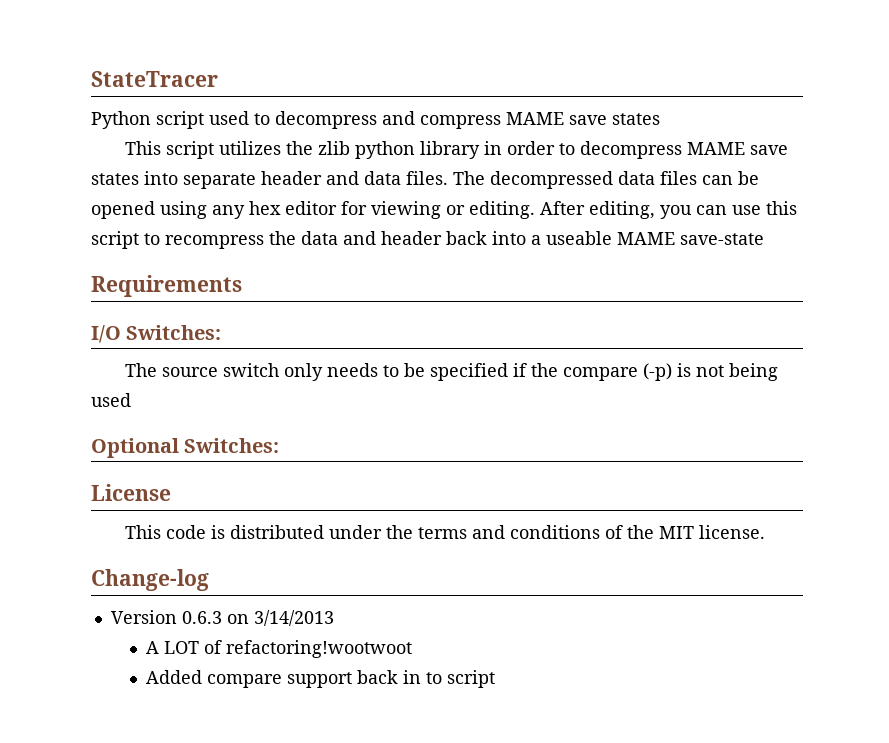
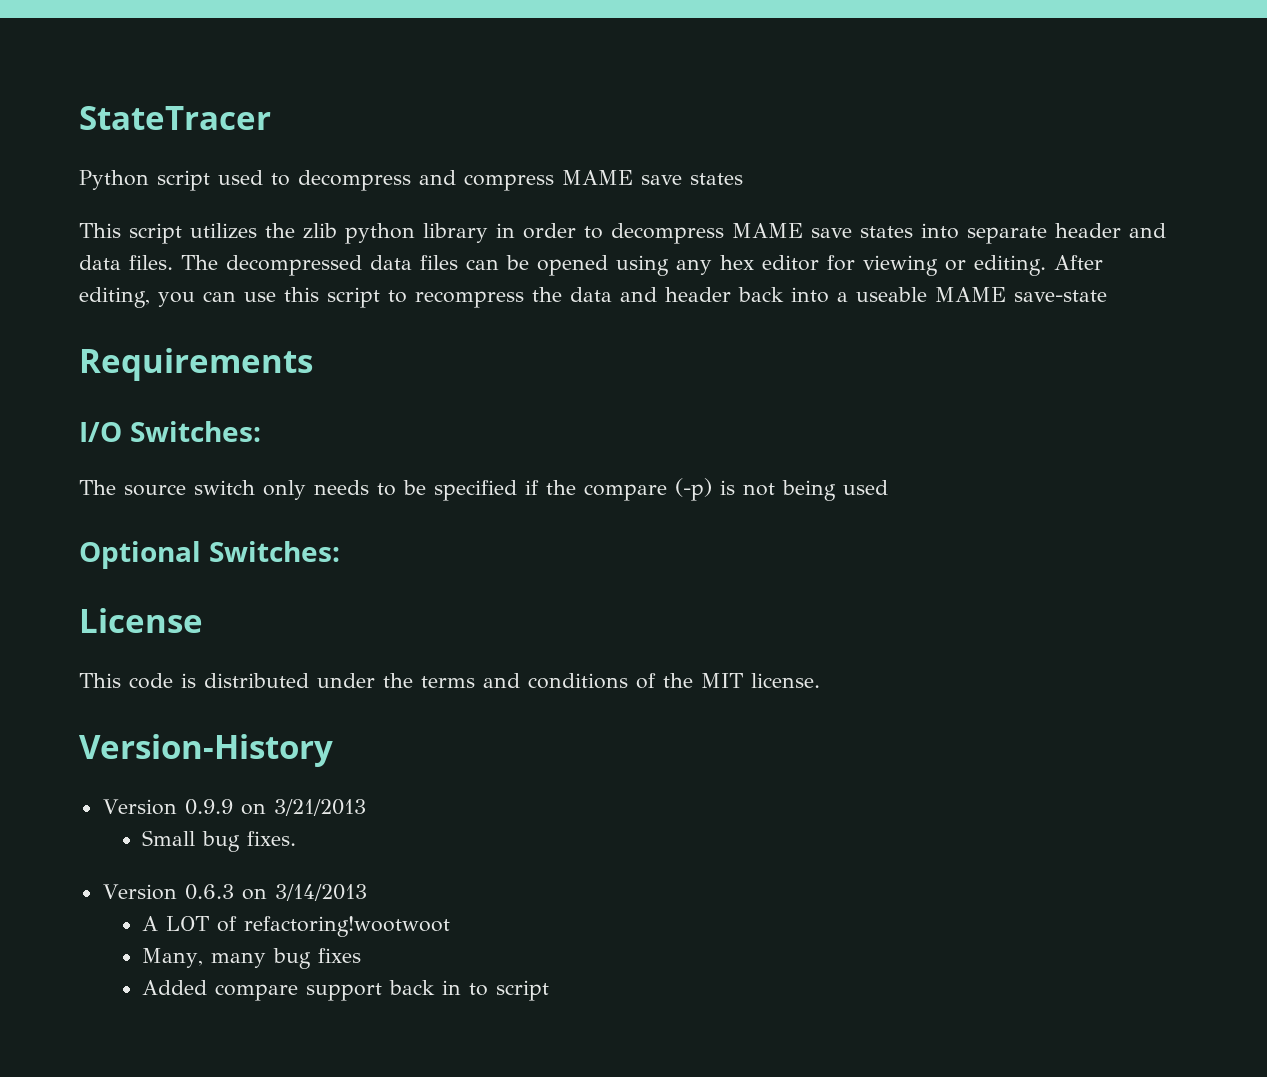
[91,569,209,591] Change-log -> [79,734,333,767] [102,799,366,816] [142,830,297,852] Version-History // Version 0.9.9 on 3/21/2013 // Small bug fixes.
(413, 649) none -> [142,948,362,969] // Many, many bug fixes

